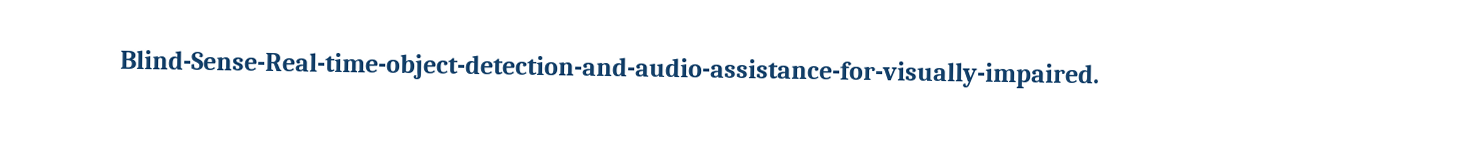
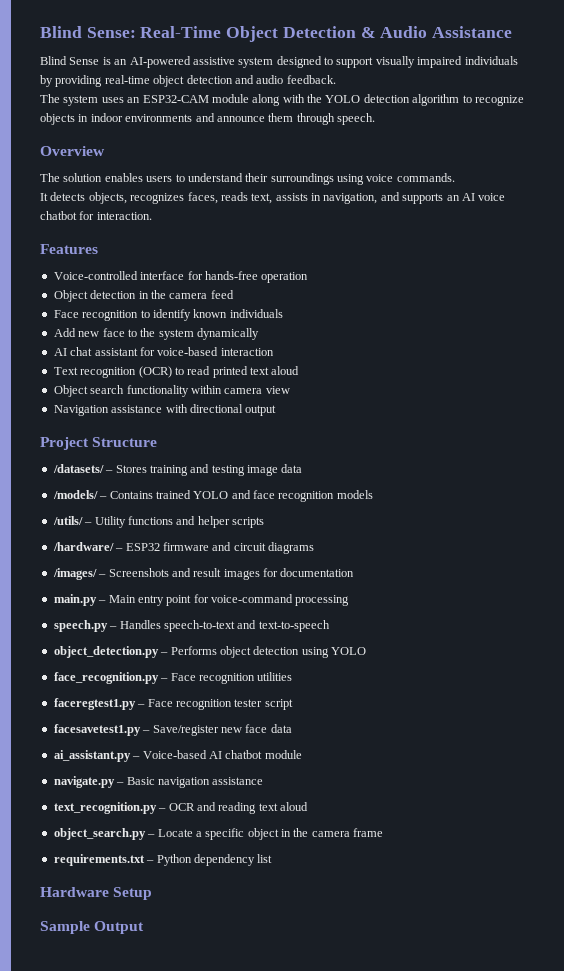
[120,49,1100,90] Blind-Sense-Real-time-object-detection-and-audio-assistance-for-visually-impaired. -> [40,26,513,42] [40,56,518,68] [40,75,336,87] [40,94,524,106] [40,113,375,125] [40,146,105,156] [40,173,455,185] [40,192,506,204] [40,211,152,220] [40,244,98,254] [53,271,309,283] [53,290,234,302] [53,309,283,321] [53,328,259,340] [53,347,274,356] [53,366,300,378] [53,385,290,397] [53,404,277,416] [40,437,158,450] [52,464,303,476] [52,490,373,502] [52,516,264,528] [52,542,314,554] [52,568,355,580] [53,594,350,606] [53,620,330,632] [53,646,366,658] [53,672,293,684] [53,698,293,710] [53,724,292,736] [53,750,302,762] [53,776,264,788] [53,802,308,814] [53,828,384,840] [53,854,273,866] [40,887,153,900] [40,921,145,934] Blind Sense: Real-Time Object Detection & Audio Assistance // Blind Sense is an AI-powered assistive system designed to support visually impaired individuals by providing real-time object detection and audio feedback. // The system uses an ESP32-CAM module along with the YOLO detection algorithm to recognize objects in indoor environments and announce them through speech. // Overview // The solution enables users to understand their surroundings using voice commands. // It detects objects, recognizes faces, reads text, assists in navigation, and supports an AI voice chatbot for interaction. // Features // Voice-controlled interface for hands-free operation // Object detection in the camera feed // Face recognition to identify known individuals // Add new face to the system dynamically // AI chat assistant for voice-based interaction // Text recognition (OCR) to read printed text aloud // Object search functionality within camera view // Navigation assistance with directional output // Project Structure // /datasets/ – Stores training and testing image data // /models/ – Contains trained YOLO and face recognition models // /utils/ – Utility functions and helper scripts // /hardware/ – ESP32 firmware and circuit diagrams // /images/ – Screenshots and result images for documentation // main.py – Main entry point for voice-command processing // speech.py – Handles speech-to-text and text-to-speech // object_detection.py – Performs object detection using YOLO // face_recognition.py – Face recognition utilities // faceregtest1.py – Face recognition tester script // facesavetest1.py – Save/register new face data // ai_assistant.py – Voice-based AI chatbot module // navigate.py – Basic navigation assistance // text_recognition.py – OCR and reading text aloud // object_search.py – Locate a specific object in the camera frame // requirements.txt – Python dependency list // Hardware Setup // Sample Output

